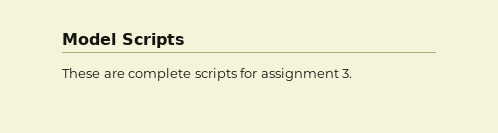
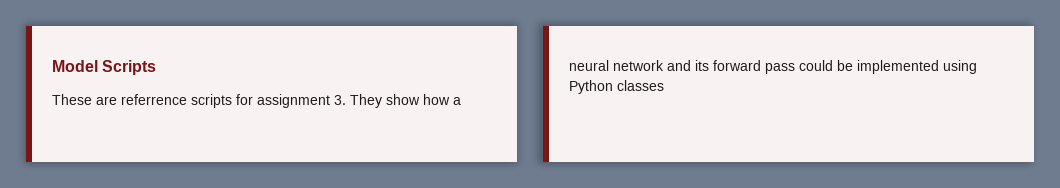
[128,68,192,81] complete -> [121,94,187,105] referrence
(353, 73) none -> [350,94,461,108] [569,60,977,74] [569,80,664,94] They show how a neural network and its forward pass could be implemented using Python classes

